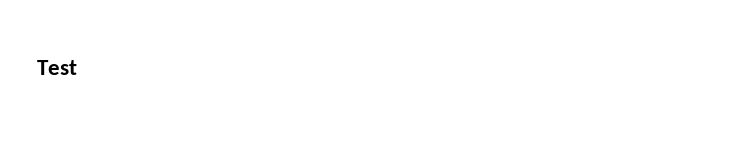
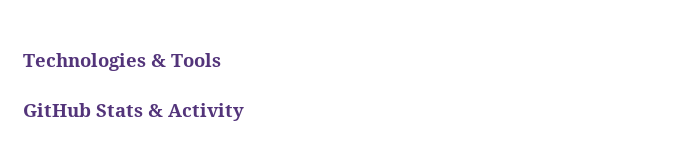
[37,60,77,75] Test -> [23,53,221,71] [23,103,244,121] Technologies & Tools // GitHub Stats & Activity

